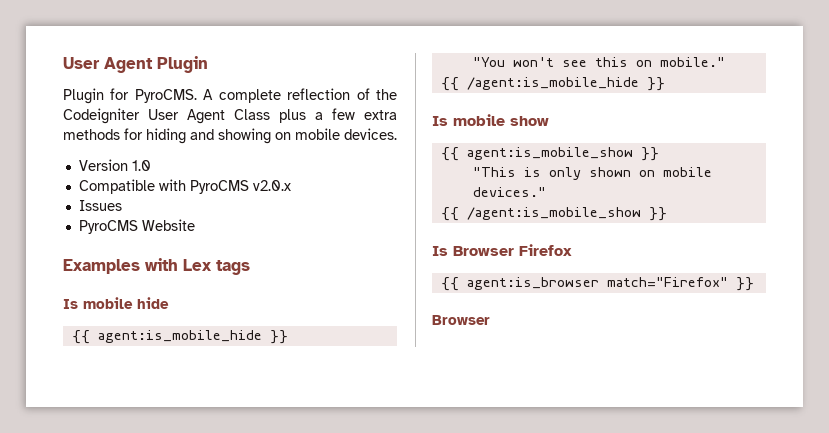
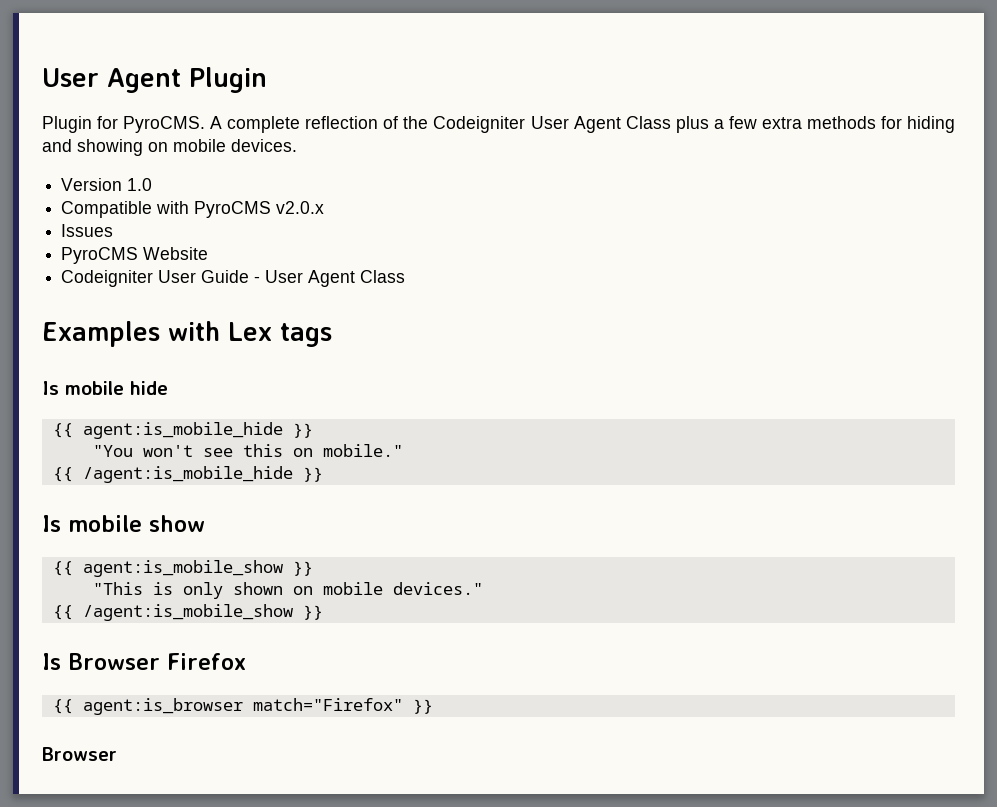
(195, 225) none -> [61,270,406,287] // Codeigniter User Guide - User Agent Class

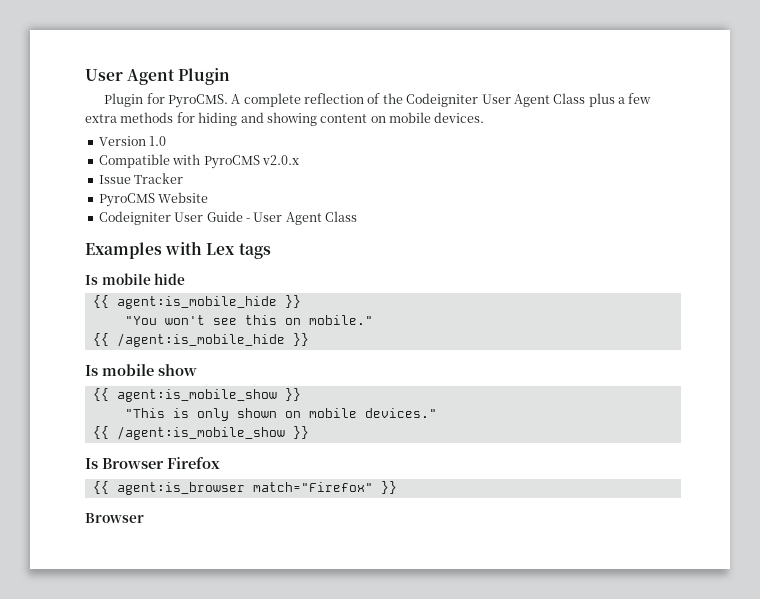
(143, 147) none -> [320,114,368,123] content
[61,224,114,237] Issues -> [98,173,184,184] Issue Tracker

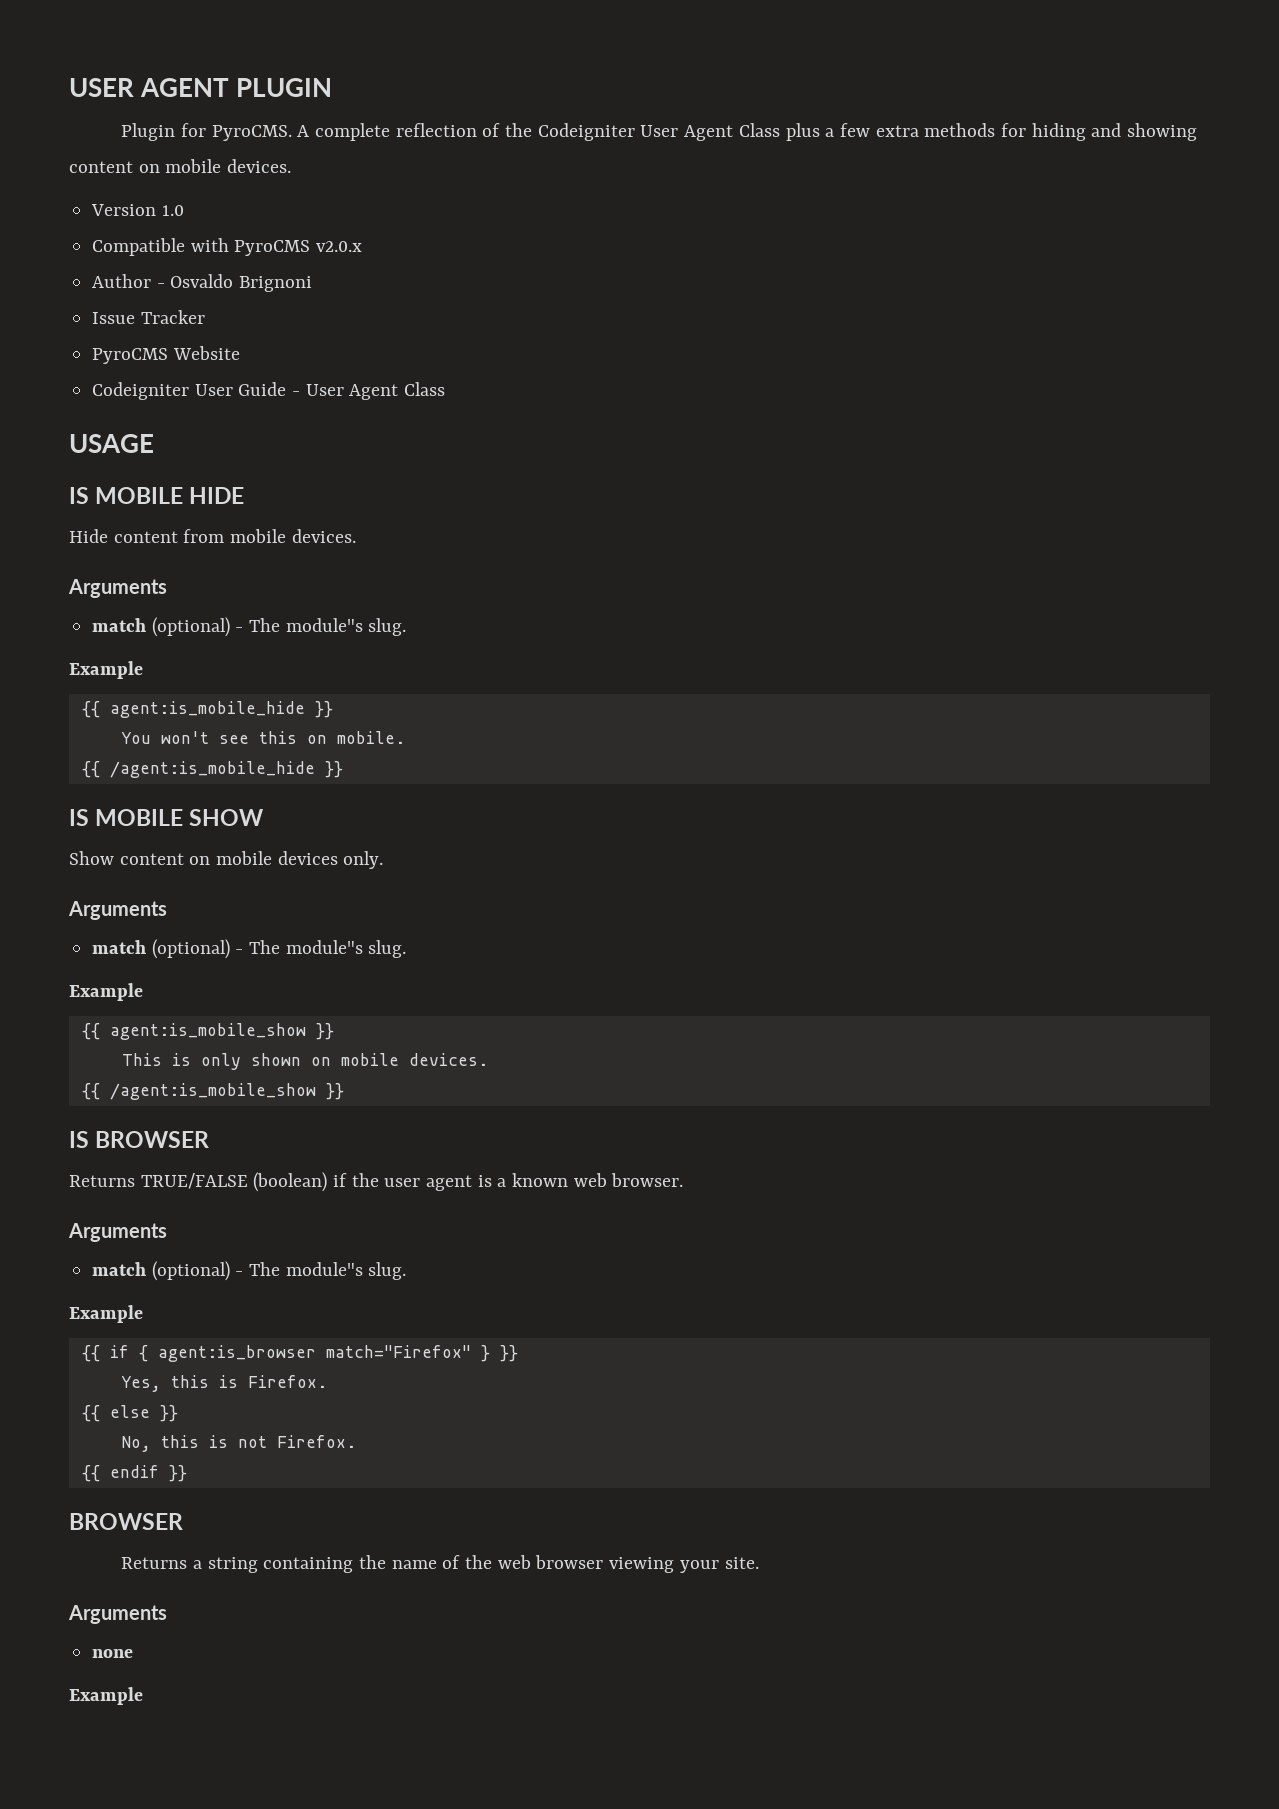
[85,68,231,85] User Agent Plugin -> [69,78,333,97] USER AGENT PLUGIN
(299, 160) none -> [92,274,313,292] // Author - Osvaldo Brignoni
[85,241,271,259] [85,273,186,285] Examples with Lex tags // Is mobile hide -> [69,434,154,453] [69,487,245,504] [69,529,356,543] [68,579,167,598] [92,617,407,637] [69,661,143,679] USAGE // IS MOBILE HIDE // Hide content from mobile devices. // Arguments // match (optional) - The module"s slug. // Example
[124,316,157,325] "You -> [120,732,151,744] You
[308,315,373,325] mobile." -> [336,731,405,744] mobile.
[85,364,197,376] Is mobile show -> [69,809,264,826] [69,851,384,869] [68,901,167,920] [92,939,407,959] [69,983,143,1001] IS MOBILE SHOW // Show content on mobile devices only. // Arguments // match (optional) - The module"s slug. // Example
[124,408,165,418] "This -> [121,1053,162,1066] This
[364,408,437,418] devices." -> [408,1053,488,1066] devices.
[85,457,220,469] [92,481,109,494] Is Browser Firefox // {{ -> [69,1131,210,1148] [69,1172,684,1192] [68,1223,167,1242] [92,1261,407,1281] [69,1305,143,1323] [81,1345,148,1362] IS BROWSER // Returns TRUE/FALSE (boolean) if the user agent is a known web browser. // Arguments // match (optional) - The module"s slug. // Example // {{ if {
[380,481,397,494] [85,513,144,523] }} // Browser -> [480,1345,518,1362] [120,1375,327,1392] [81,1405,178,1422] [121,1435,356,1452] [81,1465,187,1482] [69,1513,183,1530] [121,1555,759,1573] [68,1605,167,1624] [92,1649,134,1658] [69,1687,143,1705] } }} // Yes, this is Firefox. // {{ else }} // No, this is not Firefox. // {{ endif }} // BROWSER // Returns a string containing the name of the web browser viewing your site. // Arguments // none // Example

